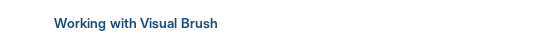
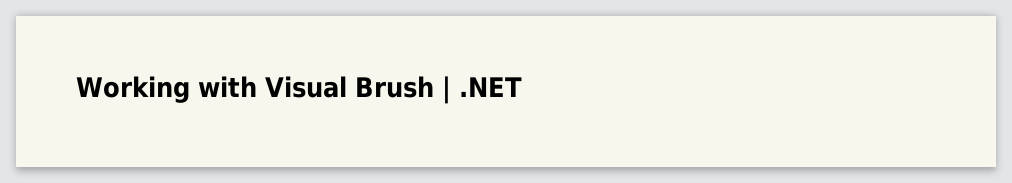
(218, 23) none -> [441,76,522,104] | .NET

